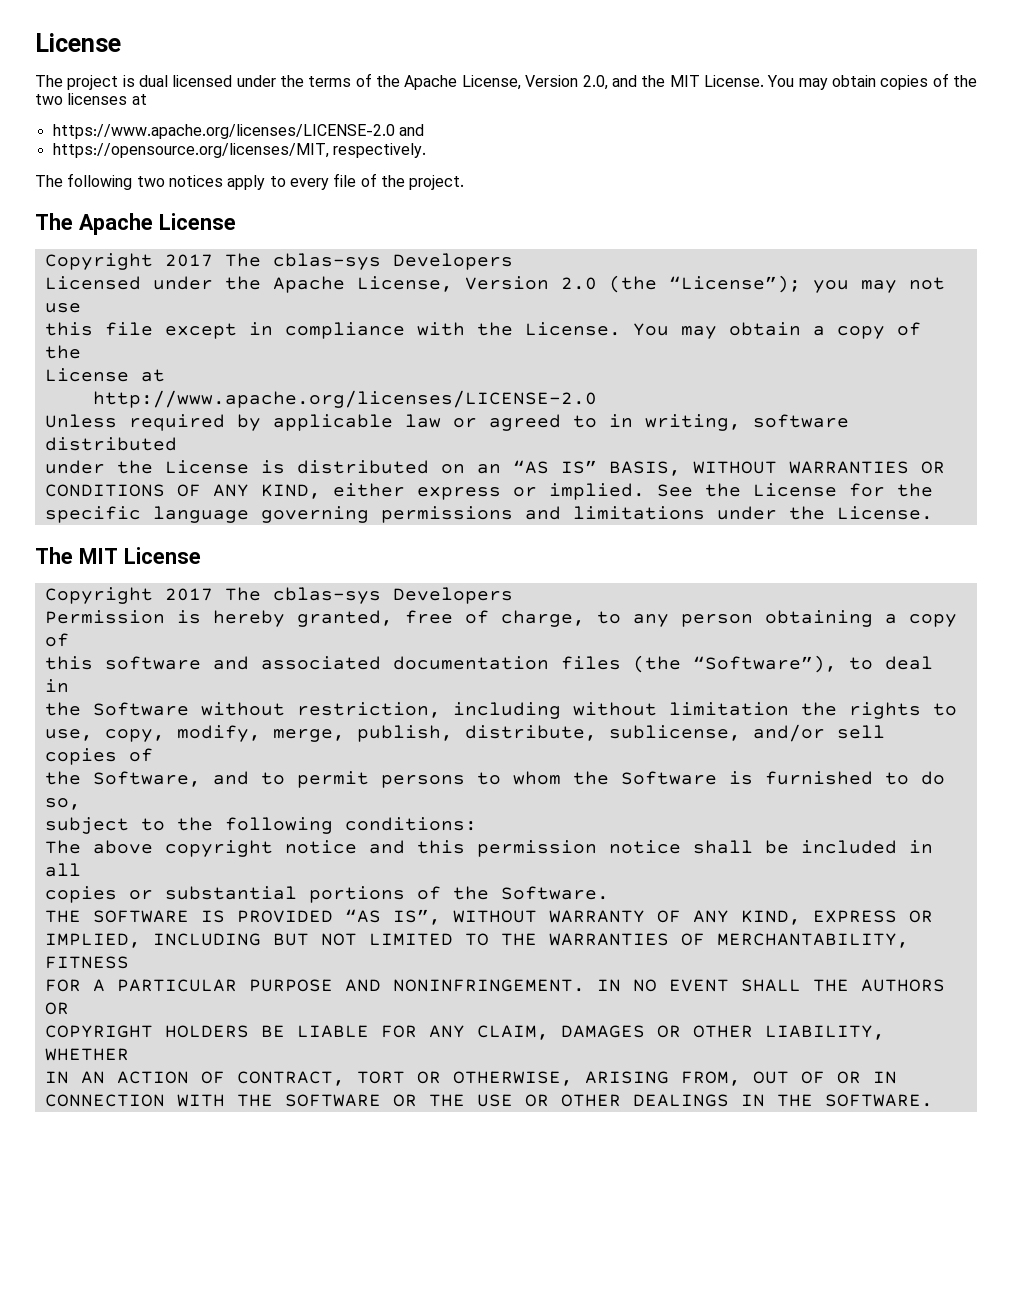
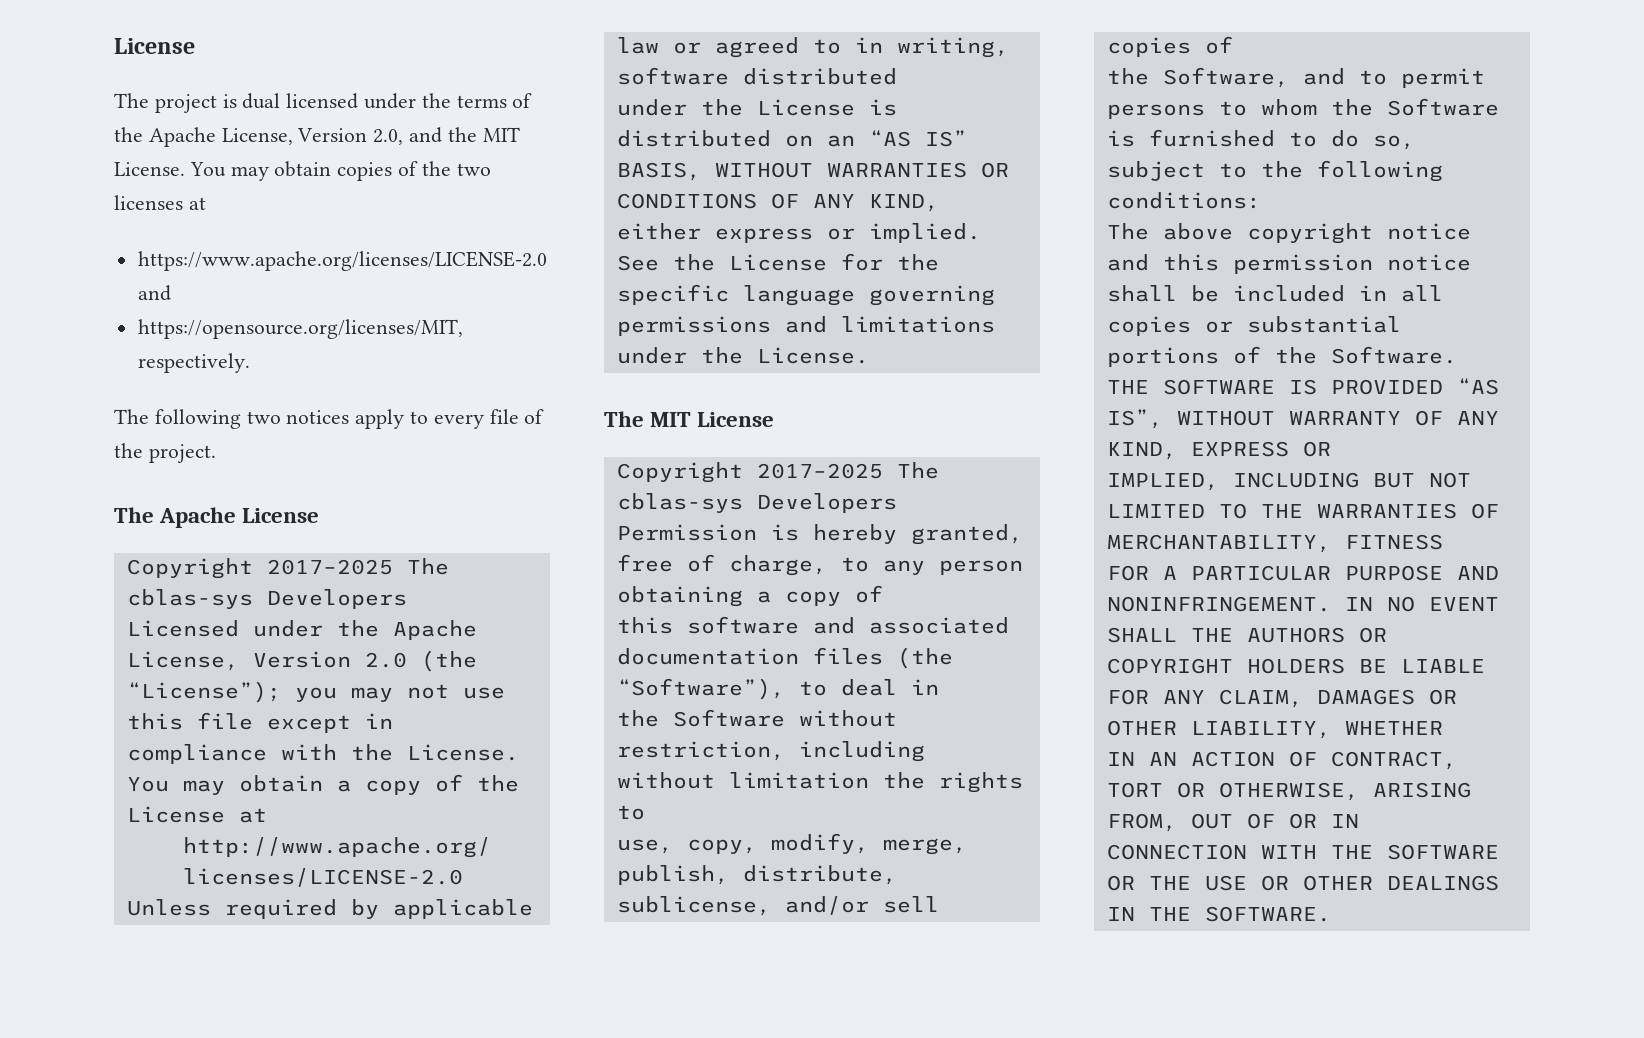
[164,254,213,267] 2017 -> [266,559,393,575] 2017–2025
[164,588,213,601] 2017 -> [756,463,883,479] 2017–2025

